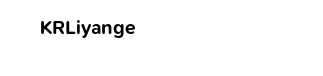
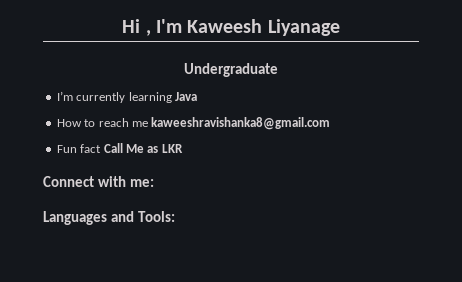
[40,20,136,38] KRLiyange -> [122,19,340,36] [184,63,278,77] [56,91,197,103] [56,117,331,130] [56,143,183,153] [43,176,154,187] [43,211,175,225] Hi , I'm Kaweesh Liyanage // Undergraduate // I’m currently learning Java // How to reach me kaweeshravishanka8@gmail.com // Fun fact Call Me as LKR // Connect with me: // Languages and Tools:

